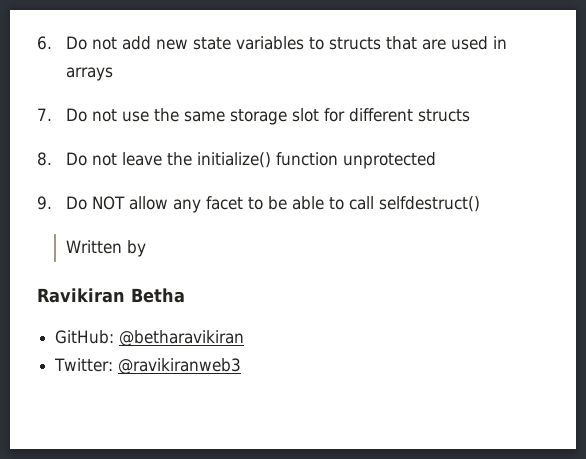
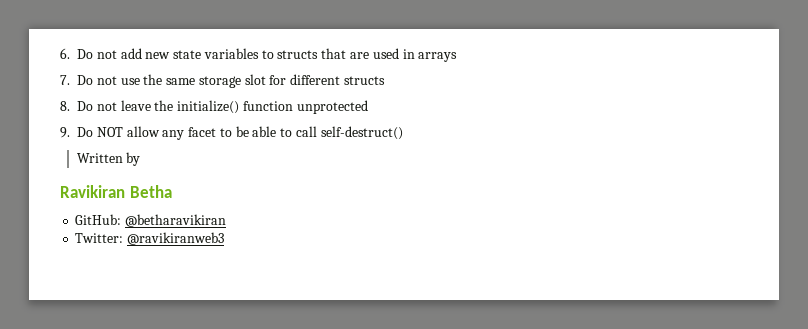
[378,196,480,212] selfdestruct() -> [320,126,403,140] self-destruct()

